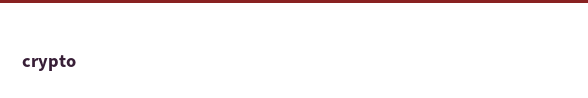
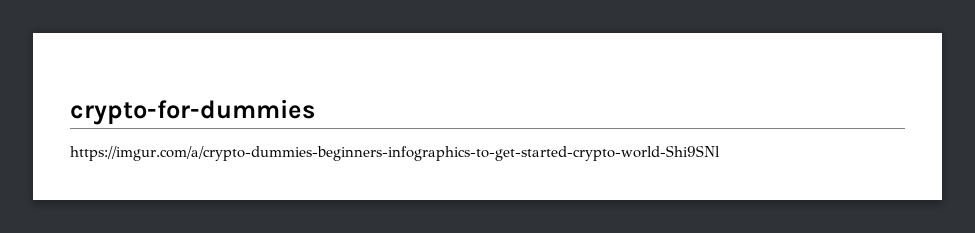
[22,55,76,71] crypto -> [70,99,315,125] [70,145,720,161] crypto-for-dummies // https://imgur.com/a/crypto-dummies-beginners-infographics-to-get-started-crypto-world-Shi9SNl

